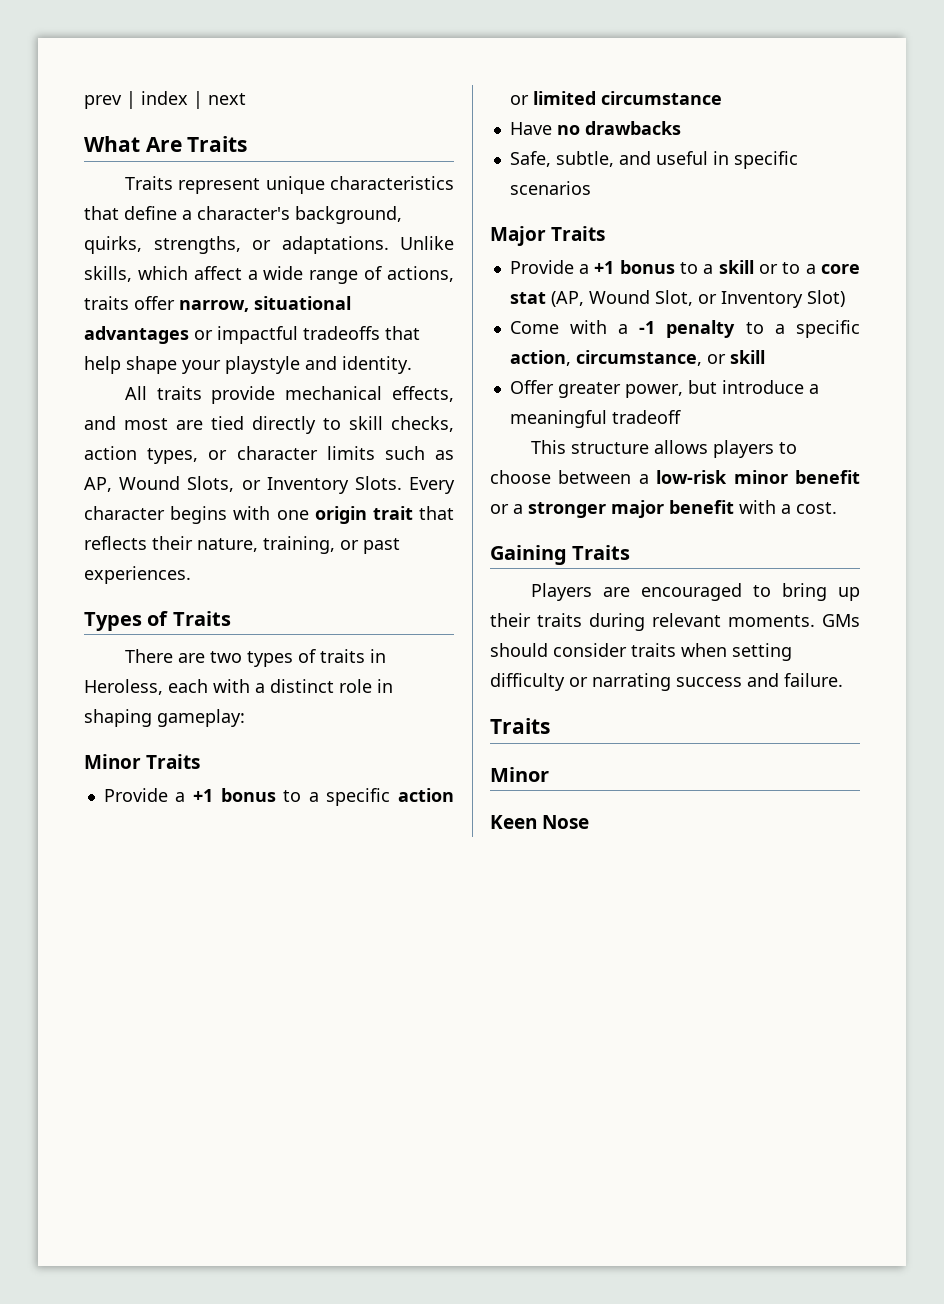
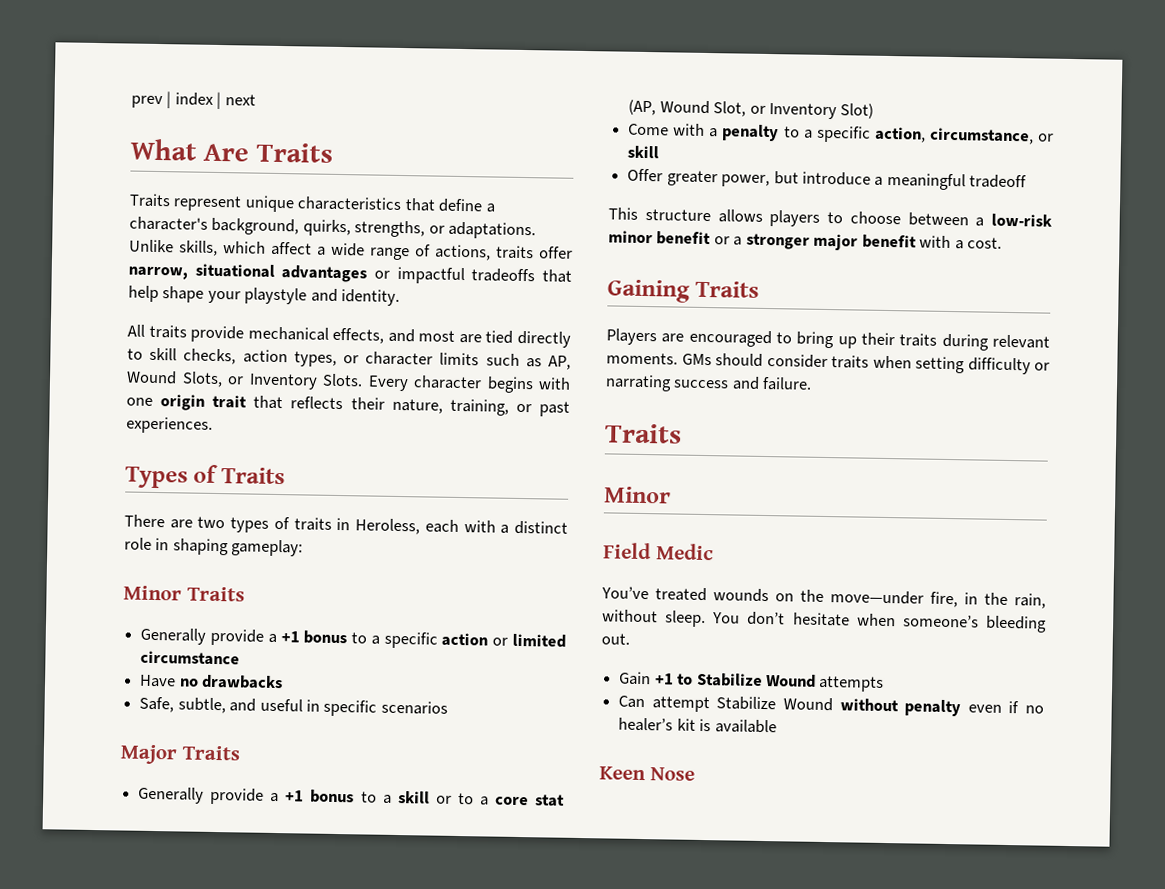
[103,788,168,802] Provide -> [140,627,264,646] Generally provide
[509,260,574,274] Provide -> [138,786,265,805] Generally provide
[639,321,656,334] -1 -> (719, 133) none
(549, 774) none -> [603,542,714,561] [601,586,1046,609] [602,609,1047,633] [601,633,630,645] [619,671,885,692] [618,695,1044,717] [618,717,777,734] // Field Medic // You’ve treated wounds on the move—under fire, in the rain, without sleep. You don’t hesitate when someone’s bleeding out. // Gain +1 to Stabilize Wound attempts // Can attempt Stabilize Wound without penalty even if no healer’s kit is available

